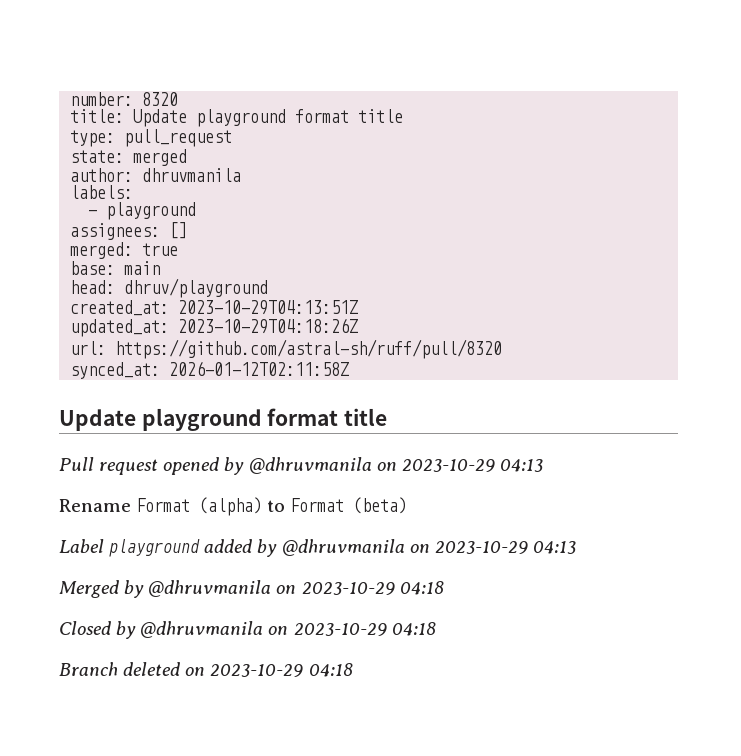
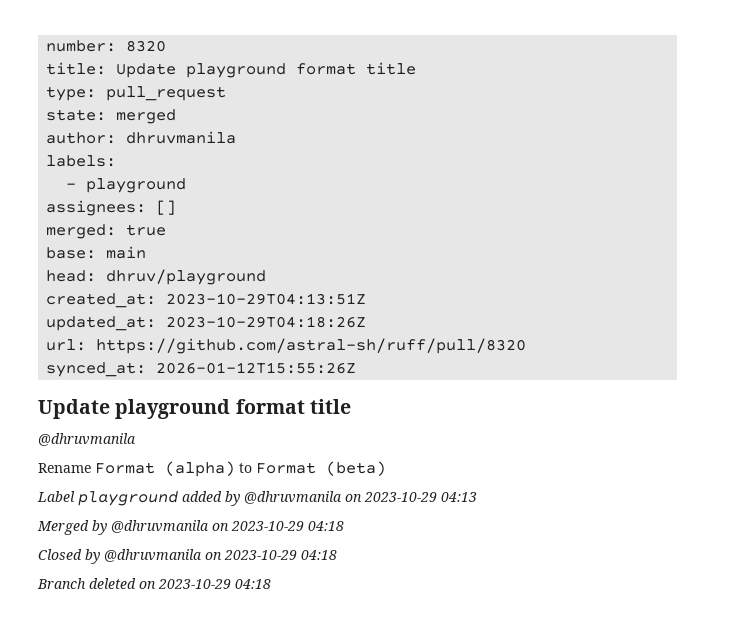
[169,361,350,376] [59,408,388,431] [59,457,543,475] 2026-01-12T02:11:58Z // Update playground format title // Pull request opened by @dhruvmanila on 2023-10-29 04:13 -> [156,362,357,374] [38,399,351,419] [38,433,136,446] 2026-01-12T15:55:26Z // Update playground format title // @dhruvmanila

